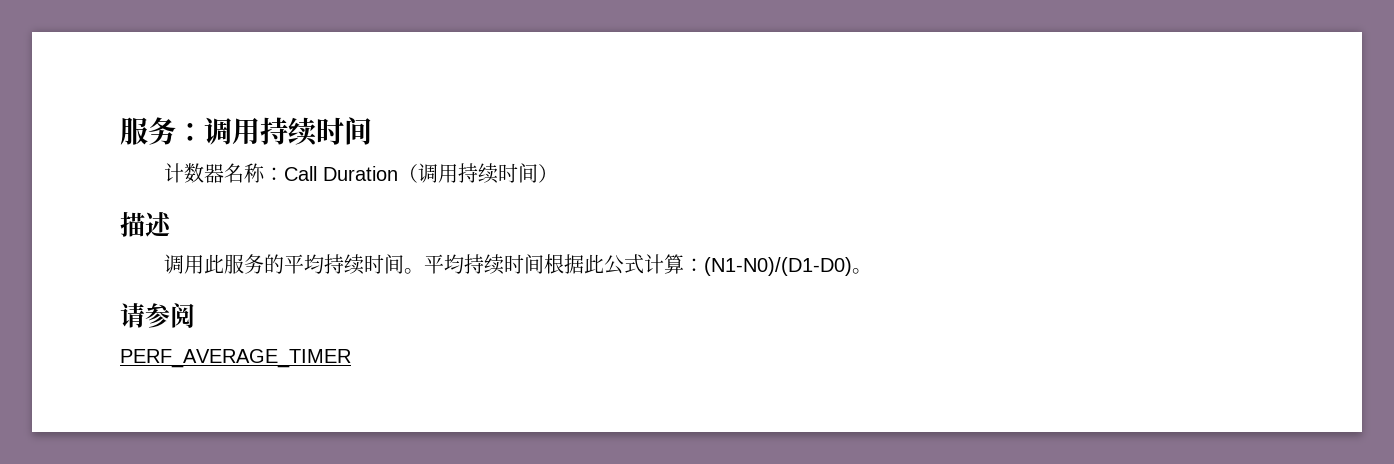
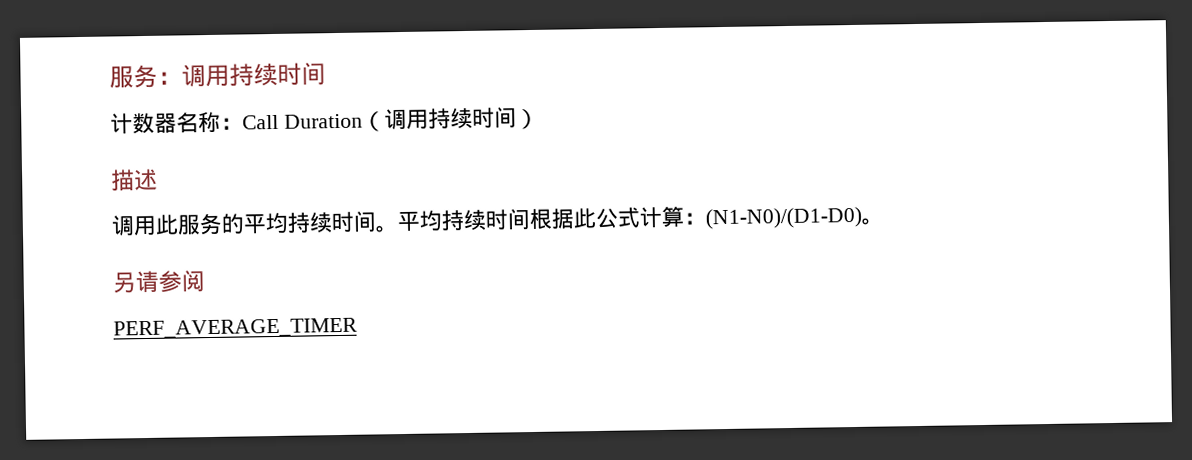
(873, 271) none -> [112,272,136,294] 另

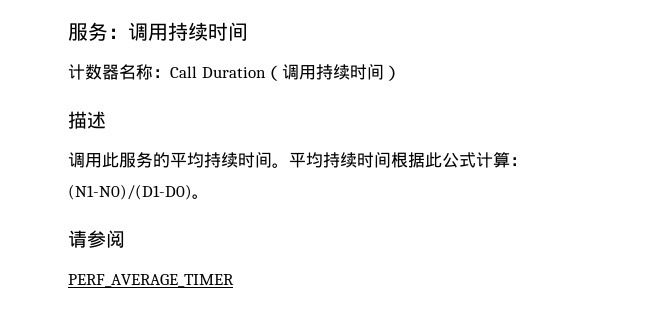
[112,272,136,294] 另 -> (209, 196) none

